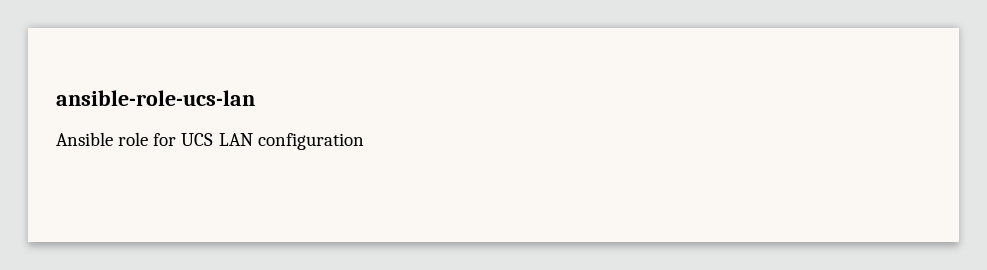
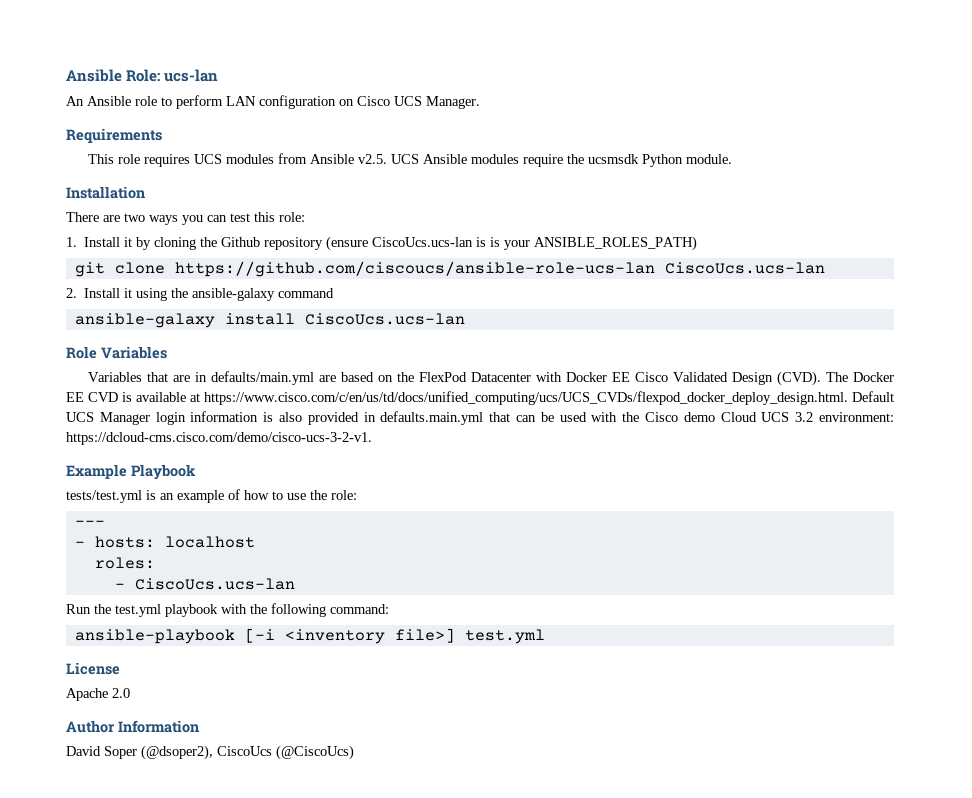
[56,90,255,106] [56,132,364,150] ansible-role-ucs-lan // Ansible role for UCS LAN configuration -> [66,69,219,82] [66,95,480,109] [66,128,162,143] [87,153,732,167] [66,186,145,199] [66,212,305,225] [66,236,698,251] [74,261,825,277] [66,288,335,301] [74,313,465,328] [66,346,167,359] [87,371,894,386] [66,391,894,405] [66,411,894,425] [66,432,372,445] [66,464,196,480] [66,489,357,503] [74,520,105,526] [74,536,255,548] [94,557,155,569] [114,578,295,590] [66,603,389,617] [74,628,545,644] [66,662,120,675] [66,688,130,701] [66,720,199,733] [66,745,354,760] Ansible Role: ucs-lan // An Ansible role to perform LAN configuration on Cisco UCS Manager. // Requirements // This role requires UCS modules from Ansible v2.5. UCS Ansible modules require the ucsmsdk Python module. // Installation // There are two ways you can test this role: // 1. Install it by cloning the Github repository (ensure CiscoUcs.ucs-lan is is your ANSIBLE_ROLES_PATH) // git clone https://github.com/ciscoucs/ansible-role-ucs-lan CiscoUcs.ucs-lan // 2. Install it using the ansible-galaxy command // ansible-galaxy install CiscoUcs.ucs-lan // Role Variables // Variables that are in defaults/main.yml are based on the FlexPod Datacenter with Docker EE Cisco Validated Design (CVD). The Docker EE CVD is available at https://www.cisco.com/c/en/us/td/docs/unified_computing/ucs/UCS_CVDs/flexpod_docker_deploy_design.html. Default UCS Manager login information is also provided in defaults.main.yml that can be used with the Cisco demo Cloud UCS 3.2 environment: https://dcloud-cms.cisco.com/demo/cisco-ucs-3-2-v1. // Example Playbook // tests/test.yml is an example of how to use the role: // --- // - hosts: localhost // roles: // - CiscoUcs.ucs-lan // Run the test.yml playbook with the following command: // ansible-playbook [-i <inventory file>] test.yml // License // Apache 2.0 // Author Information // David Soper (@dsoper2), CiscoUcs (@CiscoUcs)

